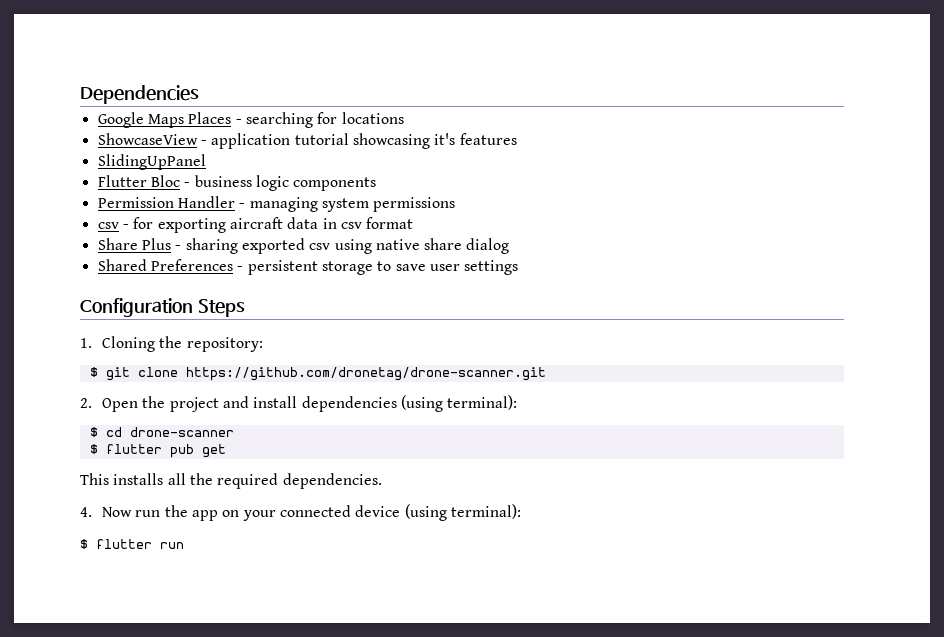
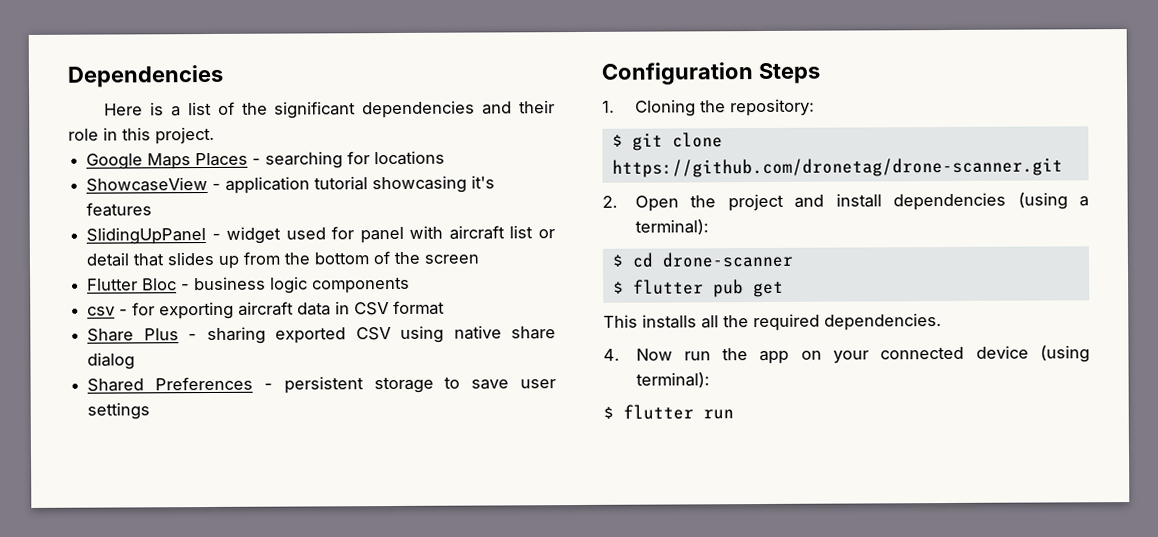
(199, 94) none -> [104,100,555,119] [68,126,215,145] // Here is a list of the significant dependencies and their role in this project.
(206, 162) none -> [211,225,555,244] [86,251,480,269] - widget used for panel with aircraft list or detail that slides up from the bottom of the screen
[97,196,456,212] // Permission Handler - managing system permissions -> (411, 285) none
[340,222,362,229] csv -> [354,302,390,316] CSV
[309,243,331,250] csv -> [355,327,391,341] CSV
(444, 403) none -> [1079,196,1089,207] a

